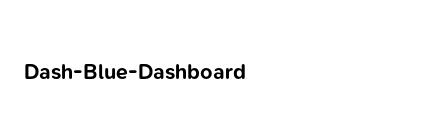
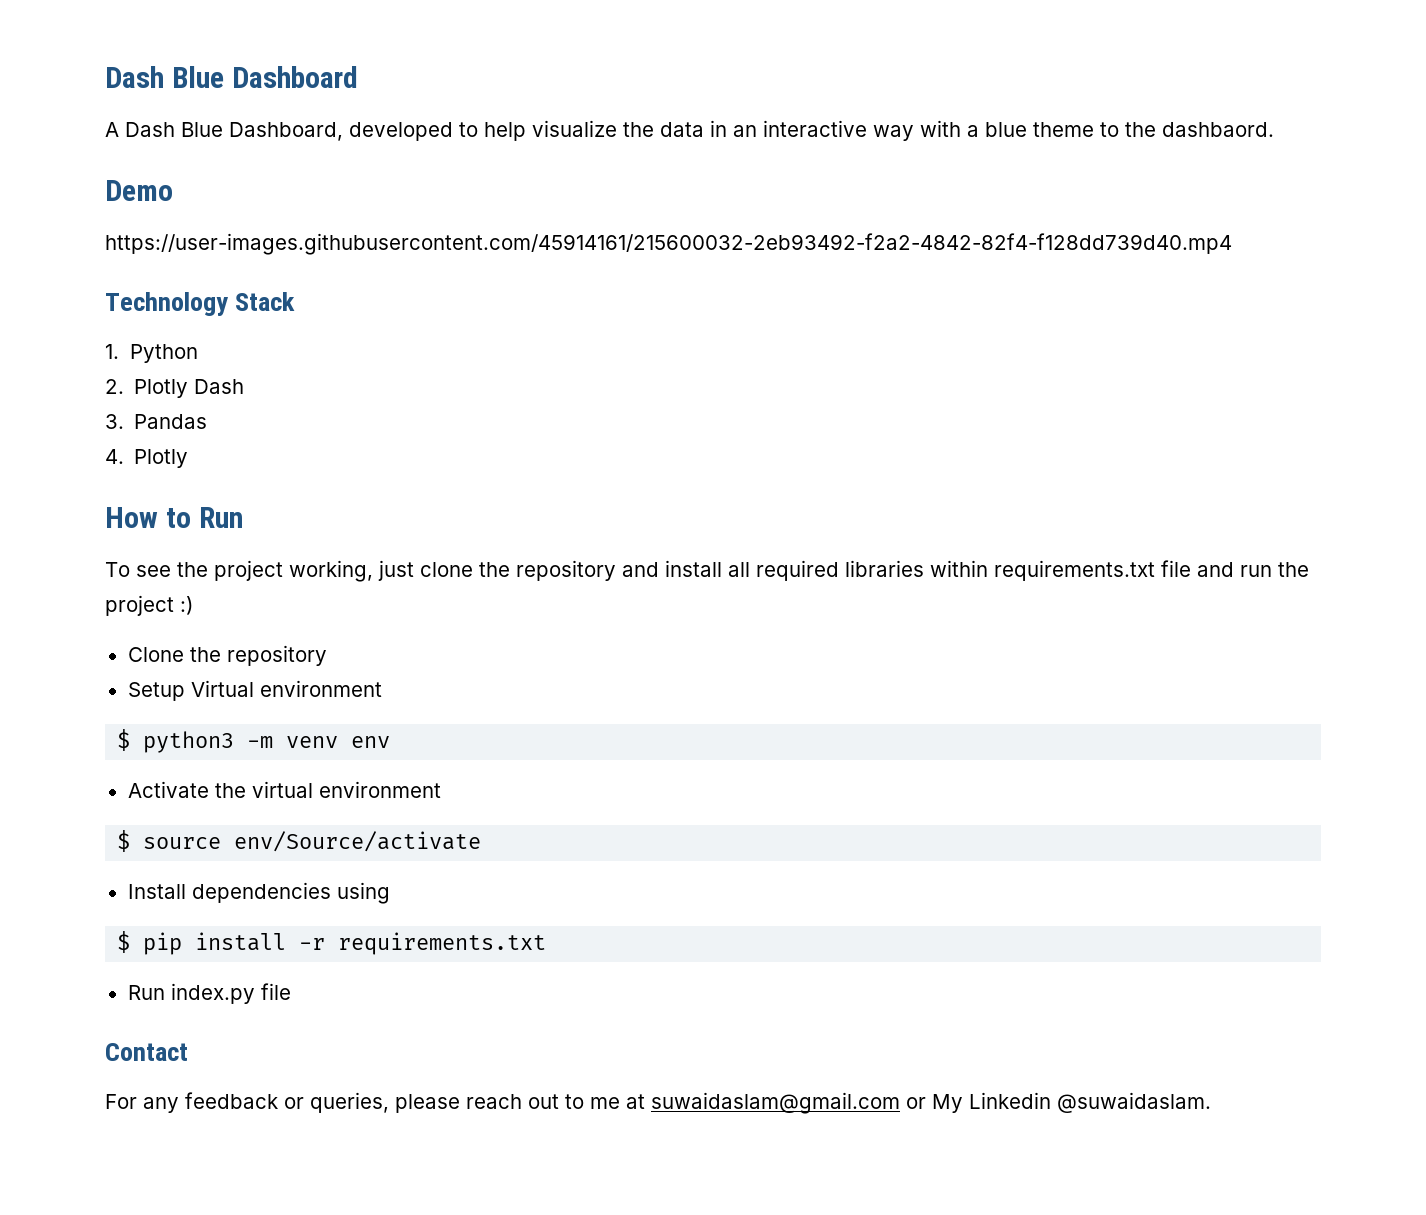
[24,64,246,80] Dash-Blue-Dashboard -> [105,66,358,88] [105,120,1274,141] [105,180,173,201] [105,233,1232,255] [105,292,296,316] [105,344,199,363] [105,379,245,398] [105,414,208,429] [105,449,189,468] [105,507,243,528] [105,560,1309,582] [105,595,193,616] [127,645,327,666] [127,680,382,701] [117,729,391,753] [127,781,441,798] [117,830,482,852] [127,882,390,904] [117,931,547,955] [127,983,291,1004] [105,1043,188,1061] [105,1092,1211,1114] Dash Blue Dashboard // A Dash Blue Dashboard, developed to help visualize the data in an interactive way with a blue theme to the dashbaord. // Demo // https://user-images.githubusercontent.com/45914161/215600032-2eb93492-f2a2-4842-82f4-f128dd739d40.mp4 // Technology Stack // 1. Python // 2. Plotly Dash // 3. Pandas // 4. Plotly // How to Run // To see the project working, just clone the repository and install all required libraries within requirements.txt file and run the project :) // Clone the repository // Setup Virtual environment // $ python3 -m venv env // Activate the virtual environment // $ source env/Source/activate // Install dependencies using // $ pip install -r requirements.txt // Run index.py file // Contact // For any feedback or queries, please reach out to me at suwaidaslam@gmail.com or My Linkedin @suwaidaslam.

